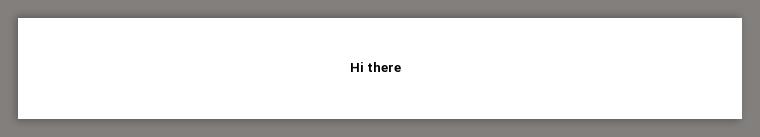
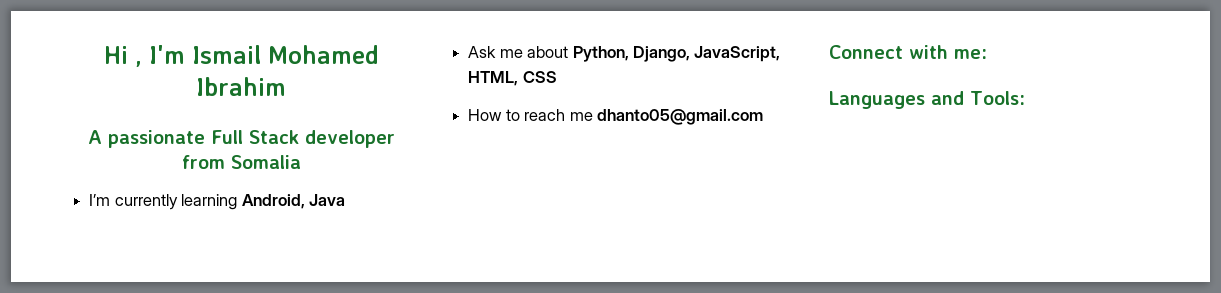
[367,62,402,72] there -> [134,45,379,67] [196,77,286,96] [87,130,395,148] [181,155,301,169] [89,194,345,210] [468,46,781,62] [468,71,557,86] [468,109,763,125] [829,45,987,59] [829,91,1025,109] , I'm Ismail Mohamed Ibrahim // A passionate Full Stack developer from Somalia // I’m currently learning Android, Java // Ask me about Python, Django, JavaScript, HTML, CSS // How to reach me dhanto05@gmail.com // Connect with me: // Languages and Tools:

